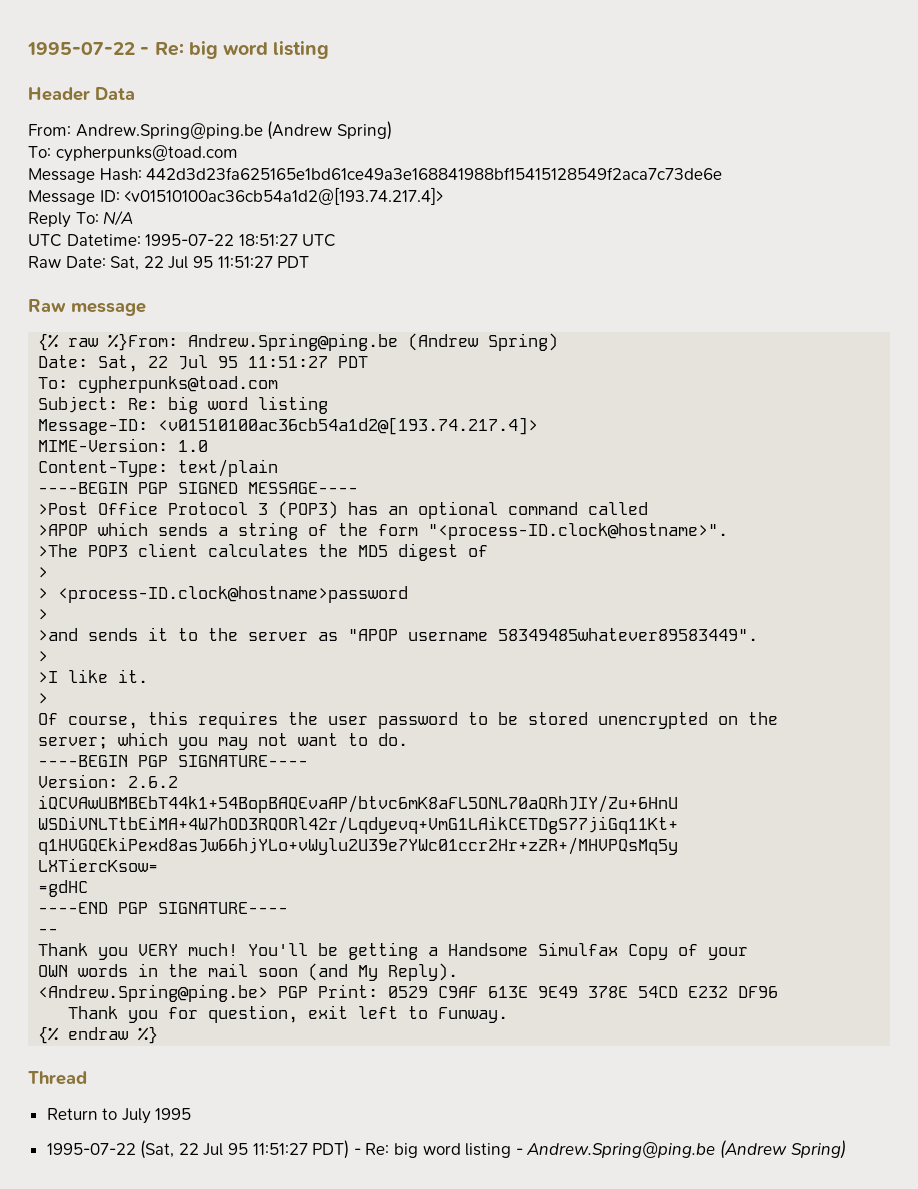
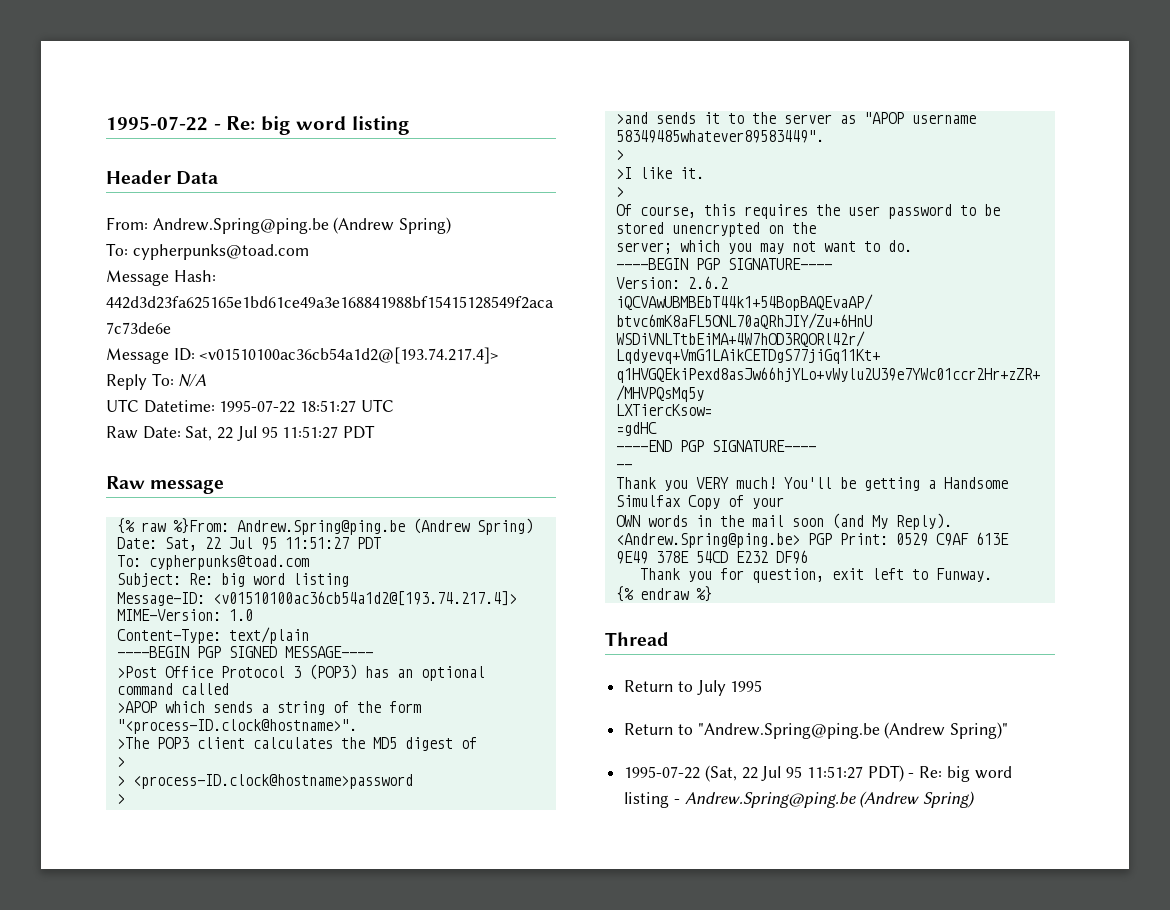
(192, 1114) none -> [624,722,1009,739] // Return to "Andrew.Spring@ping.be (Andrew Spring)"

